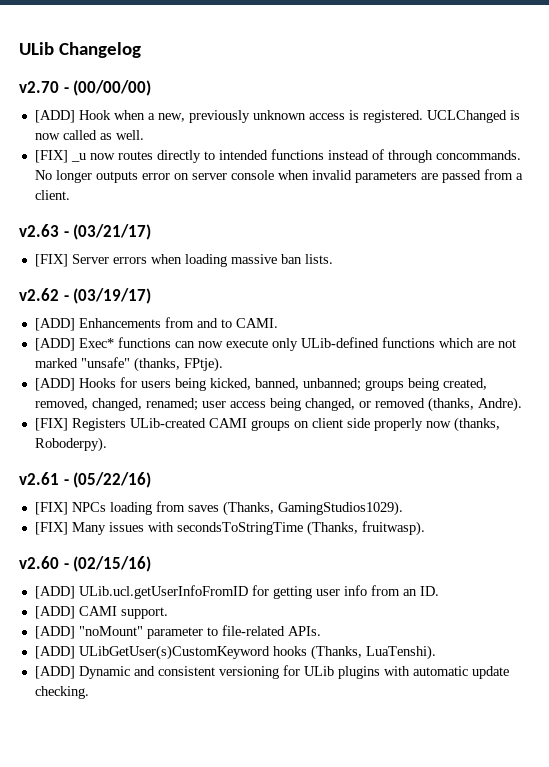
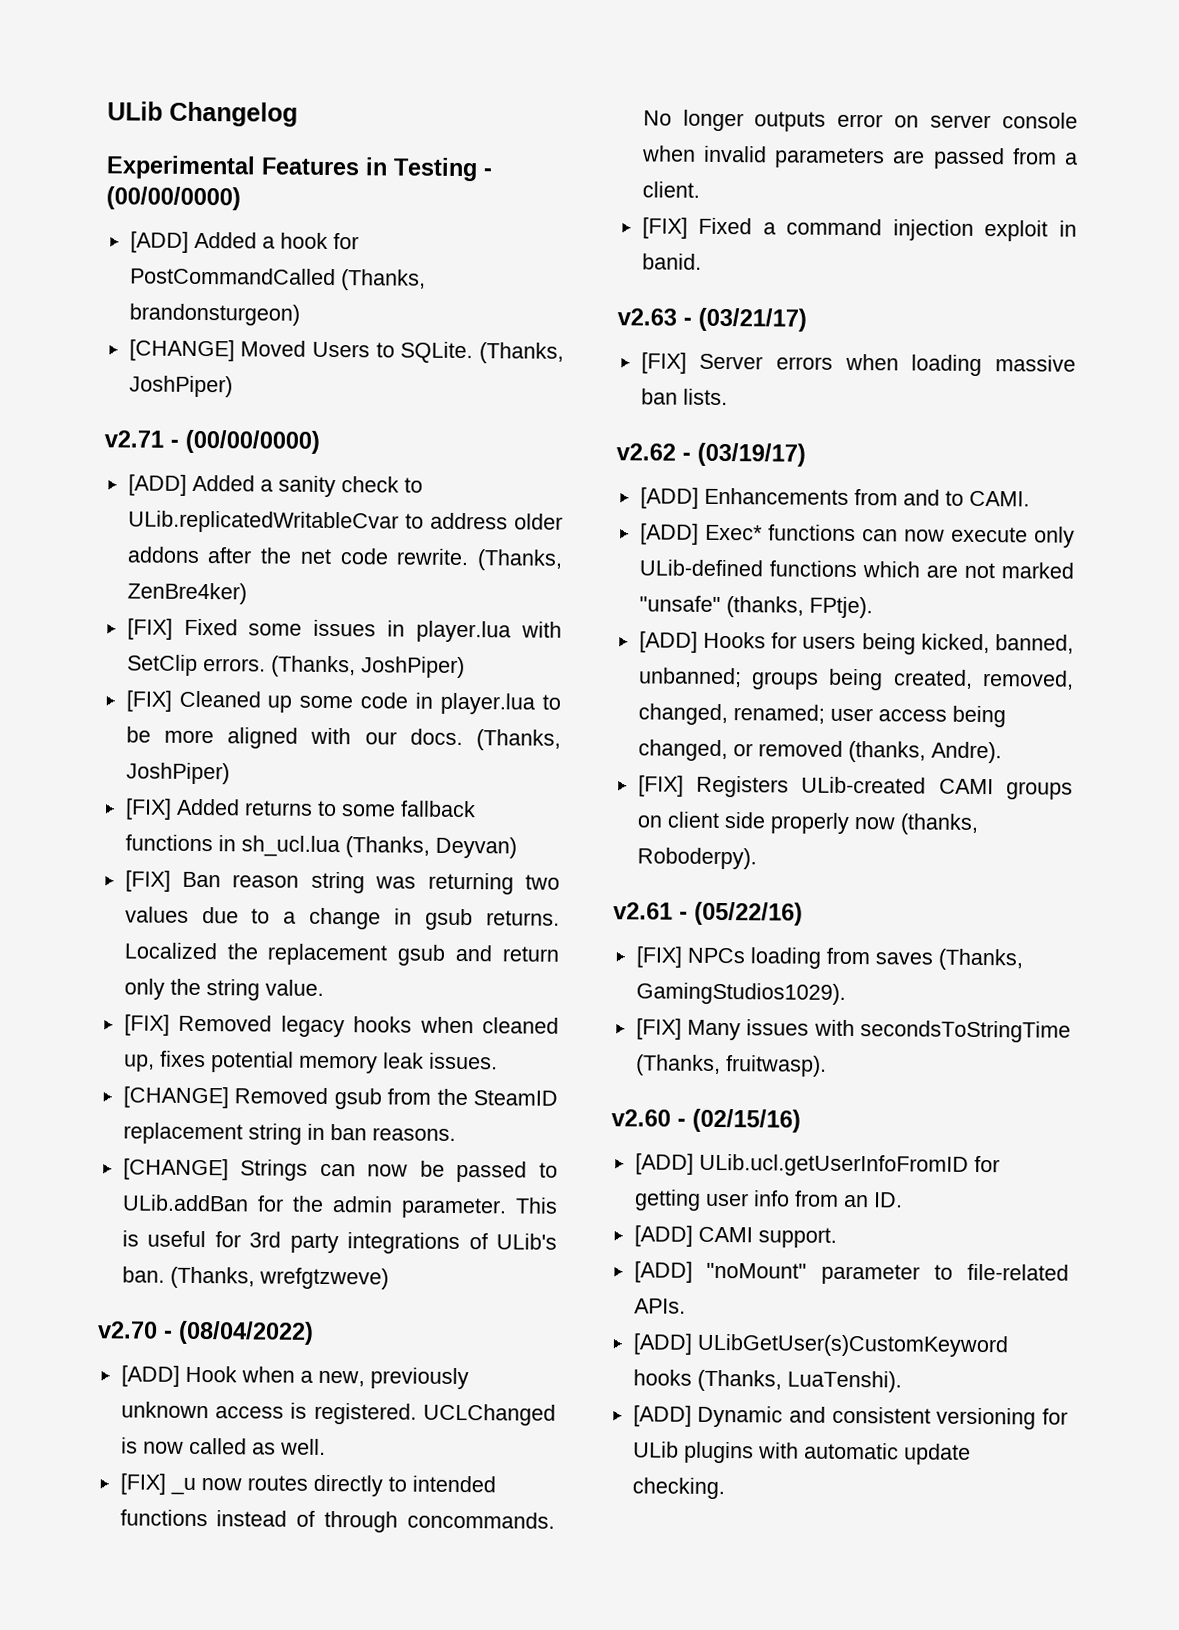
(141, 50) none -> [106,155,492,182] [106,186,241,211] [129,231,359,253] [129,267,426,291] [128,303,300,326] [128,339,564,364] [128,375,233,398] [104,429,320,454] [127,474,423,498] [127,510,563,534] [126,546,563,571] [126,582,247,605] [126,618,562,643] [126,654,465,679] [125,690,561,715] [125,726,561,751] [125,762,230,785] [124,798,476,820] [124,834,517,859] [124,870,560,895] [124,906,560,931] [123,942,559,966] [123,978,324,1001] [123,1014,559,1038] [123,1050,498,1074] [122,1086,559,1110] [122,1122,456,1145] [122,1158,558,1183] [121,1194,558,1219] [121,1230,557,1255] [121,1266,389,1290] // Experimental Features in Testing - (00/00/0000) // [ADD] Added a hook for PostCommandCalled (Thanks, brandonsturgeon) // [CHANGE] Moved Users to SQLite. (Thanks, JoshPiper) // v2.71 - (00/00/0000) // [ADD] Added a sanity check to ULib.replicatedWritableCvar to address older addons after the net code rewrite. (Thanks, ZenBre4ker) // [FIX] Fixed some issues in player.lua with SetClip errors. (Thanks, JoshPiper) // [FIX] Cleaned up some code in player.lua to be more aligned with our docs. (Thanks, JoshPiper) // [FIX] Added returns to some fallback functions in sh_ucl.lua (Thanks, Deyvan) // [FIX] Ban reason string was returning two values due to a change in gsub returns. Localized the replacement gsub and return only the string value. // [FIX] Removed legacy hooks when cleaned up, fixes potential memory leak issues. // [CHANGE] Removed gsub from the SteamID replacement string in ban reasons. // [CHANGE] Strings can now be passed to ULib.addBan for the admin parameter. This is useful for 3rd party integrations of ULib's ban. (Thanks, wrefgtzweve)
[73,80,152,96] (00/00/00) -> [178,1320,314,1345] (08/04/2022)
(70, 195) none -> [641,217,1077,242] [641,253,702,270] // [FIX] Fixed a command injection exploit in banid.

